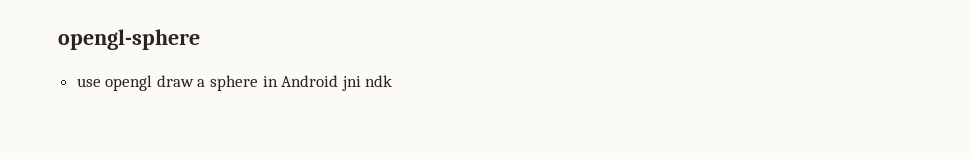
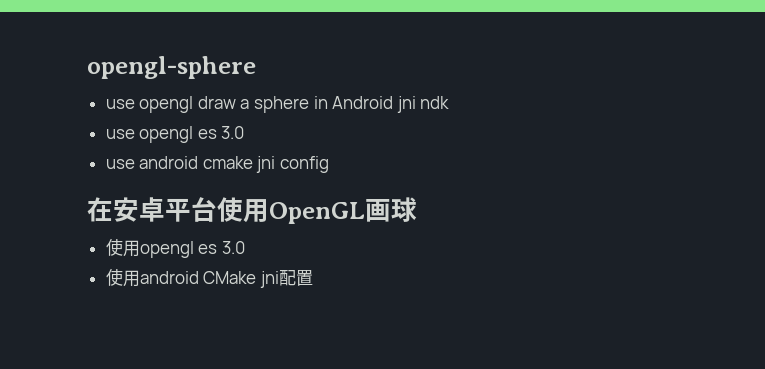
(393, 81) none -> [105,126,245,143] [105,156,330,173] [87,197,417,224] [105,238,245,258] [105,268,313,288] // use opengl es 3.0 // use android cmake jni config // 在安卓平台使用OpenGL画球 // 使用opengl es 3.0 // 使用android CMake jni配置

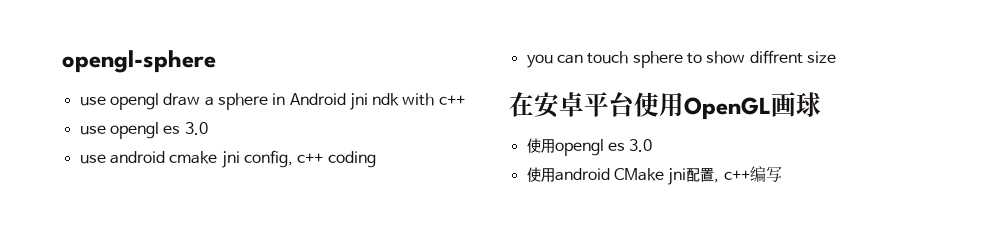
(450, 102) none -> [402,93,465,106] with c++
[280,156,330,173] config -> [243,150,376,168] [526,50,836,68] config, c++ coding // you can touch sphere to show diffrent size
(313, 278) none -> [714,166,782,183] , c++编写

